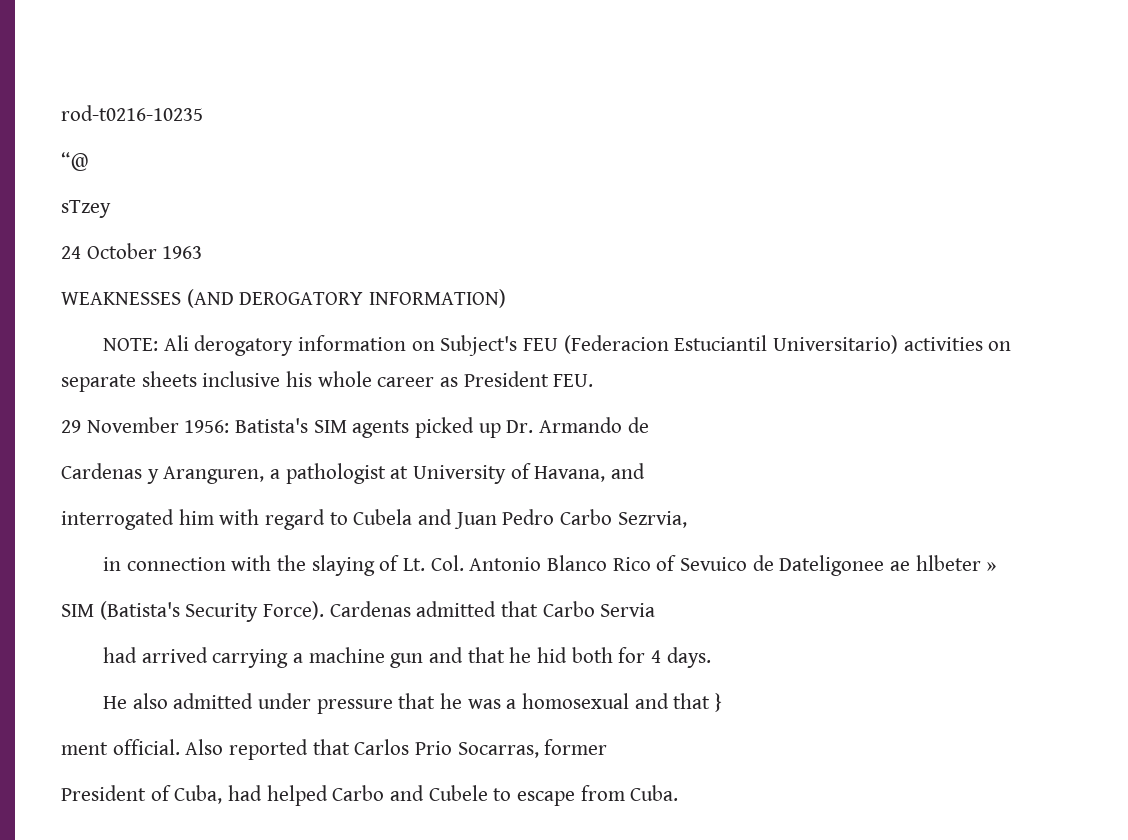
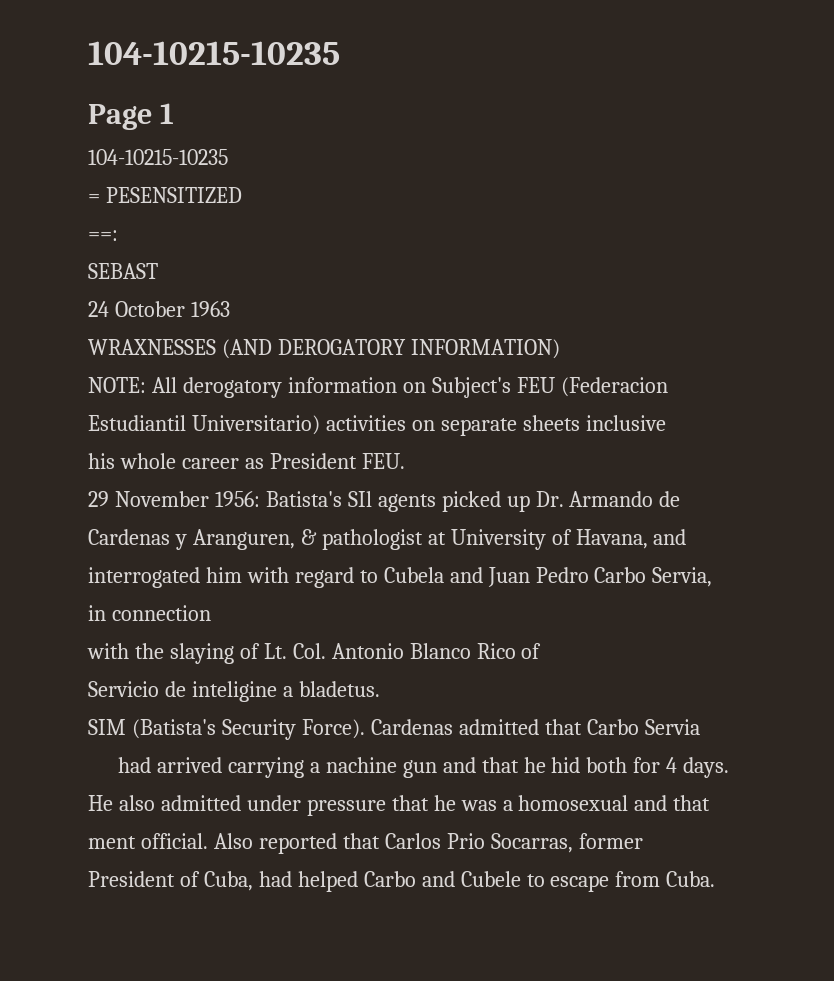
[61,105,203,121] [61,152,88,171] [61,200,111,218] rod-t0216-10235 // “@ // sTzey -> [88,41,340,65] [88,103,174,130] [88,149,228,165] [88,187,242,203] [88,230,118,241] [88,263,158,279] 104-10215-10235 // Page 1 // 104-10215-10235 // = PESENSITIZED // ==: // SEBAST
[61,292,181,305] WEAKNESSES -> [88,339,216,355] WRAXNESSES
[163,335,189,351] Ali -> [151,377,177,393] All
[674,335,768,351] Estuciantil -> [88,415,186,431] // Estudiantil
(281, 379) none -> (666, 423) //
[313,420,347,433] SIM -> [347,491,372,507] SIl
[270,469,281,479] a -> [300,529,317,545] &
[617,511,687,528] Sezrvia, -> [652,567,713,587] Servia,
(226, 564) none -> (211, 613) //
[680,555,997,576] Sevuico de Dateligonee ae hlbeter » -> [88,681,380,702] // Servicio de inteligine a bladetus.
[308,647,385,663] machine -> [325,757,397,773] nachine
[715,693,723,712] } -> (711, 803) none

